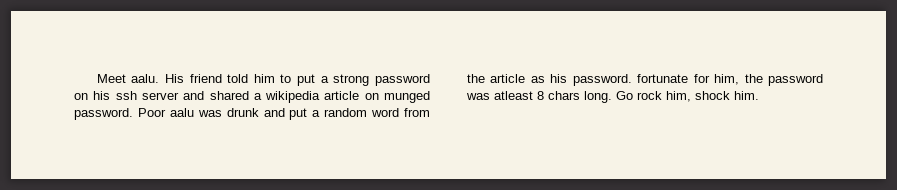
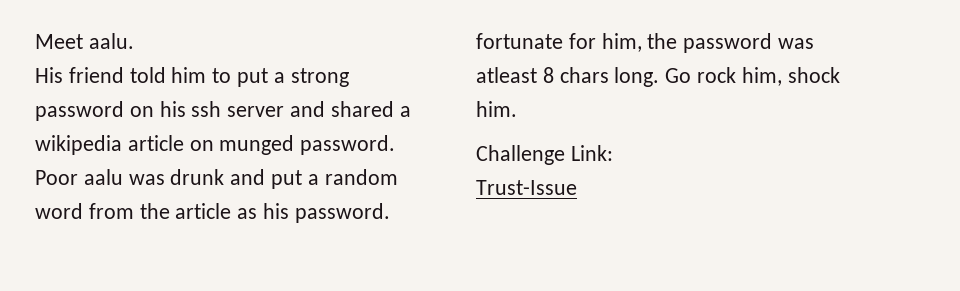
(160, 78) none -> (134, 41) //
(759, 95) none -> [476,145,613,165] [476,180,577,195] // Challenge Link: // Trust-Issue

